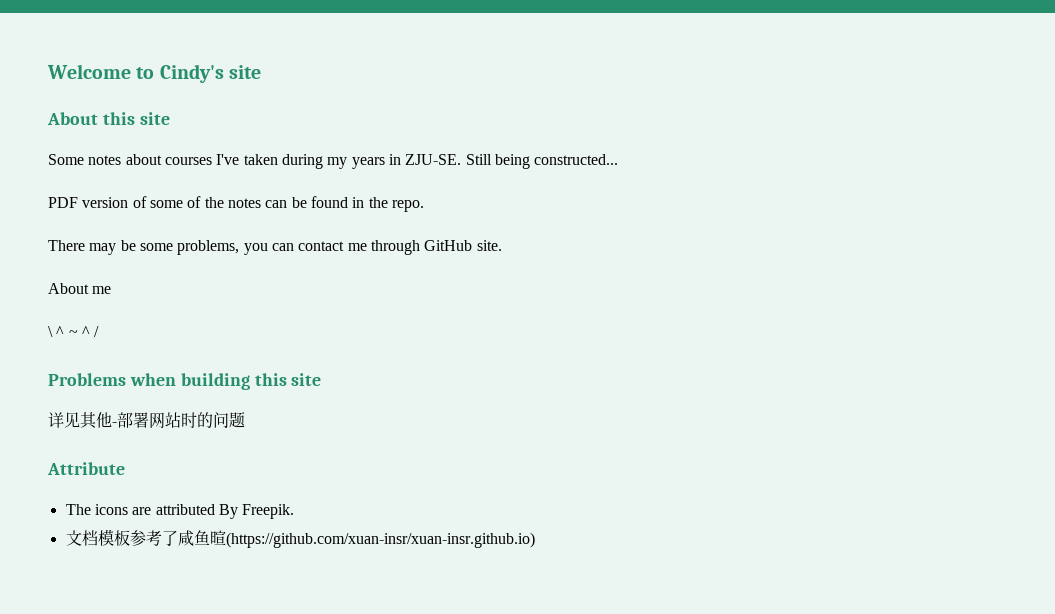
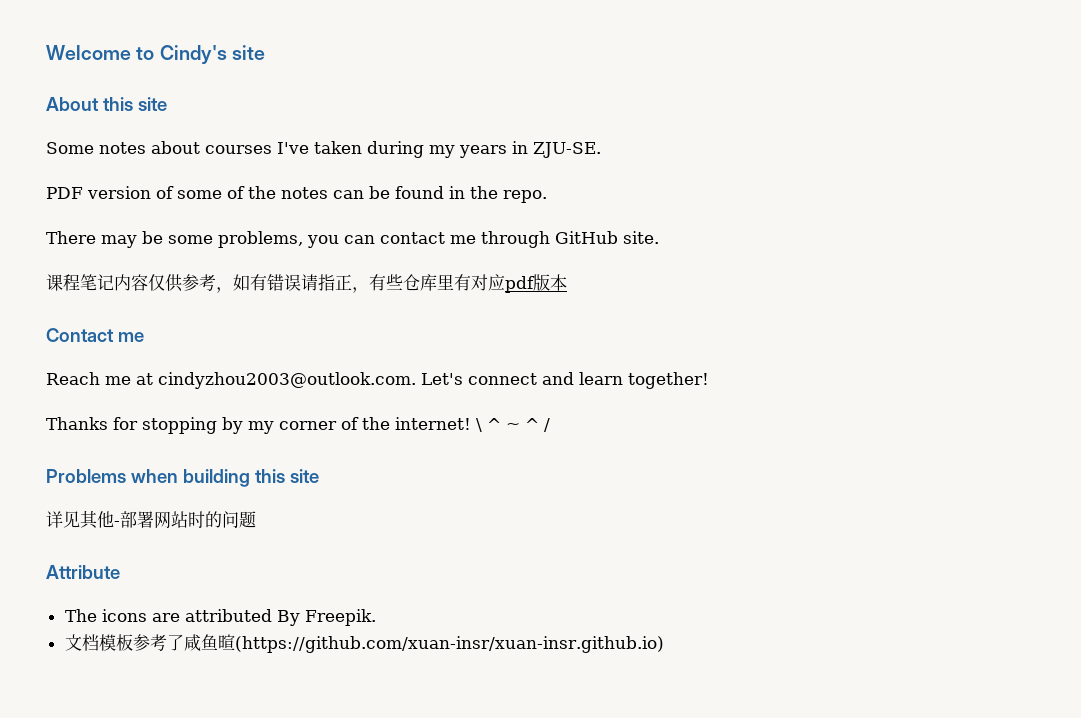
[465,154,619,169] Still being constructed... -> (601, 150) none
[48,283,112,294] About me // -> [46,274,567,293] [46,328,144,342] [46,372,709,389] [46,417,471,434] 课程笔记内容仅供参考，如有错误请指正，有些仓库里有对应pdf版本 // Contact me // Reach me at cindyzhou2003@outlook.com. Let's connect and learn together! // Thanks for stopping by my corner of the internet!

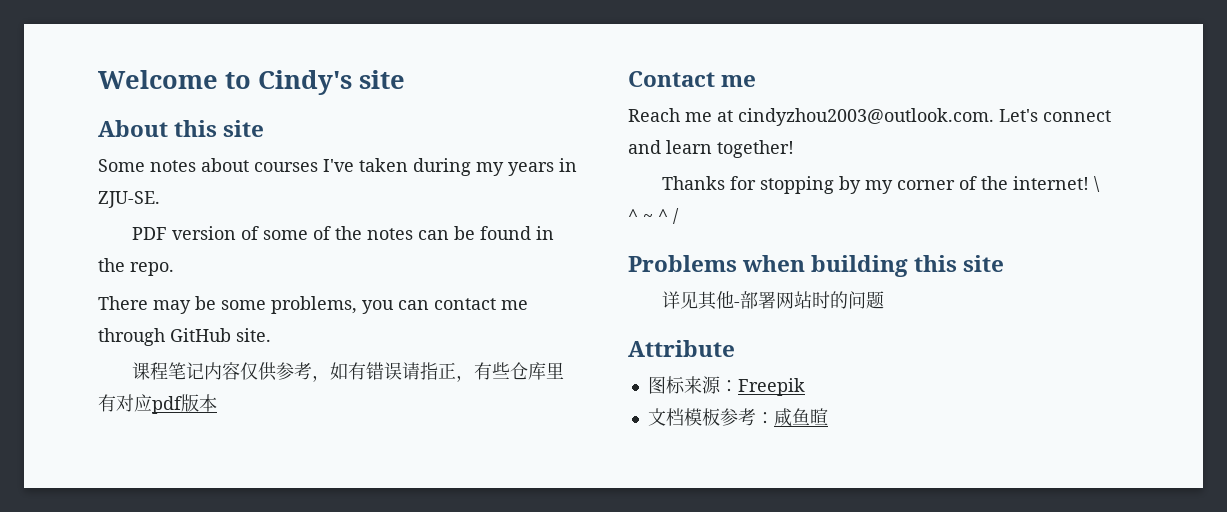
[64,609,376,626] The icons are attributed By Freepik. -> [647,376,805,396] 图标来源：Freepik
[166,634,664,653] 了咸鱼暄(https://github.com/xuan-insr/xuan-insr.github.io) -> [755,408,828,427] ：咸鱼暄

